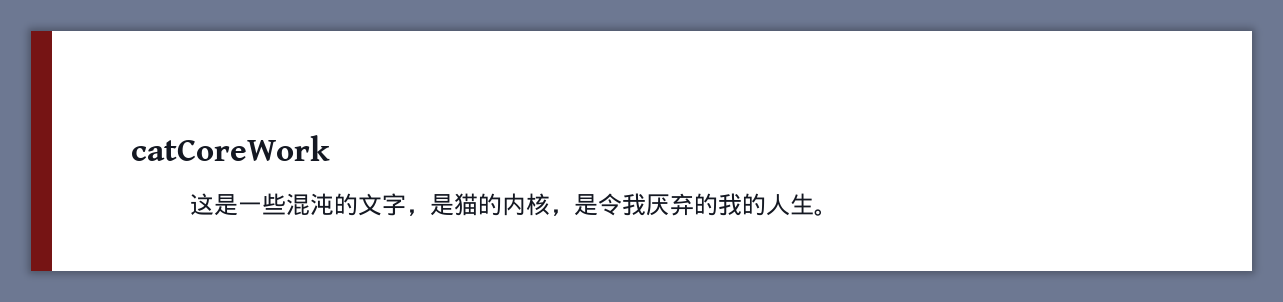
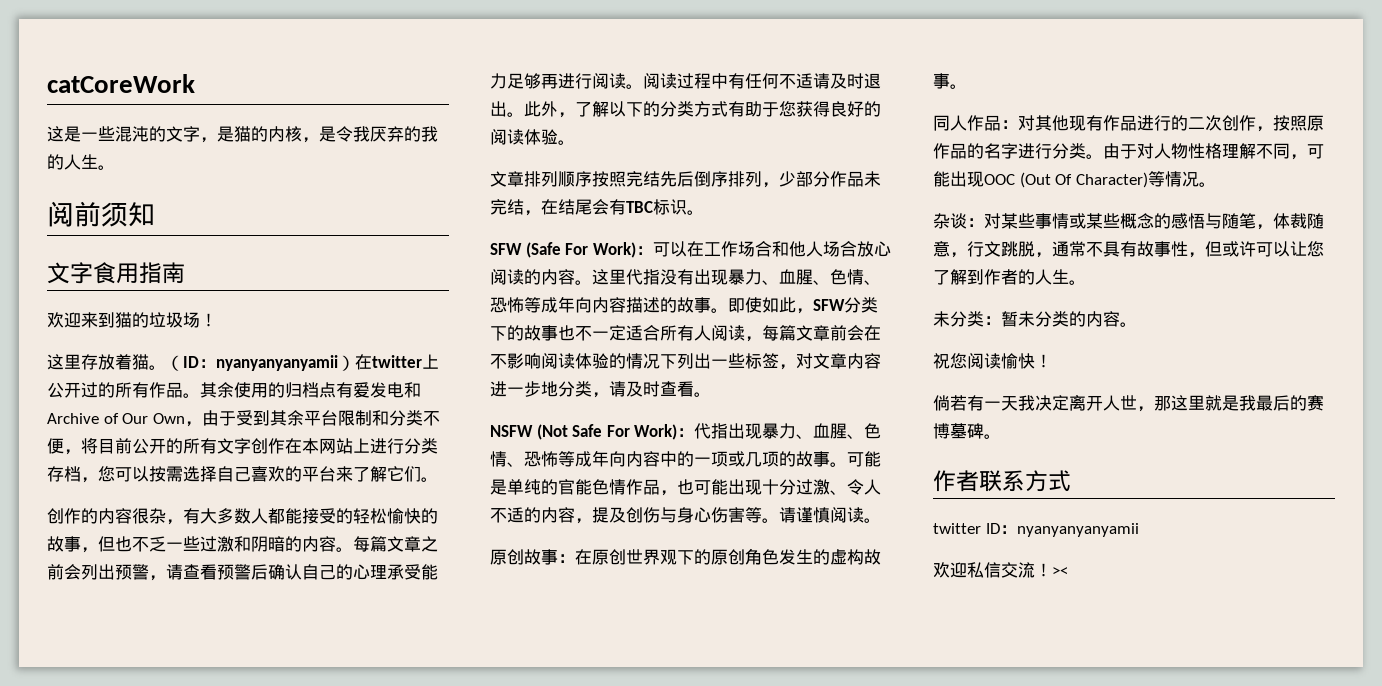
(839, 212) none -> [47,201,155,227] [47,262,185,284] [47,312,217,328] [47,354,439,371] [47,382,421,398] [47,410,440,427] [47,438,438,455] [47,466,438,483] [47,508,438,525] [47,536,438,553] [47,564,438,581] [490,73,881,89] [490,101,881,118] [490,129,575,145] [490,171,881,188] [490,199,704,216] [490,241,891,258] [490,269,881,285] [490,296,878,314] [490,325,881,342] [490,353,881,370] [490,381,711,398] [490,423,882,440] [490,450,881,467] [490,479,881,496] [490,507,881,524] [490,548,881,565] [933,73,967,89] [933,115,1324,132] [933,143,1324,160] [933,171,1216,188] [933,213,1324,230] [933,241,1324,258] [933,269,1086,285] [933,311,1137,327] [933,353,1052,369] [933,395,1324,412] [933,423,1001,439] [933,470,1071,492] [933,523,1139,537] [933,562,1068,578] // 阅前须知 // 文字食用指南 // 欢迎来到猫的垃圾场！ // 这里存放着猫。（ID：nyanyanyanyamii）在twitter上公开过的所有作品。其余使用的归档点有爱发电和Archive of Our Own，由于受到其余平台限制和分类不便，将目前公开的所有文字创作在本网站上进行分类存档，您可以按需选择自己喜欢的平台来了解它们。 // 创作的内容很杂，有大多数人都能接受的轻松愉快的故事，但也不乏一些过激和阴暗的内容。每篇文章之前会列出预警，请查看预警后确认自己的心理承受能力足够再进行阅读。阅读过程中有任何不适请及时退出。此外，了解以下的分类方式有助于您获得良好的阅读体验。 // 文章排列顺序按照完结先后倒序排列，少部分作品未完结，在结尾会有TBC标识。 // SFW (Safe For Work)：可以在工作场合和他人场合放心阅读的内容。这里代指没有出现暴力、血腥、色情、恐怖等成年向内容描述的故事。即使如此，SFW分类下的故事也不一定适合所有人阅读，每篇文章前会在不影响阅读体验的情况下列出一些标签，对文章内容进一步地分类，请及时查看。 // NSFW (Not Safe For Work)：代指出现暴力、血腥、色情、恐怖等成年向内容中的一项或几项的故事。可能是单纯的官能色情作品，也可能出现十分过激、令人不适的内容，提及创伤与身心伤害等。请谨慎阅读。 // 原创故事：在原创世界观下的原创角色发生的虚构故事。 // 同人作品：对其他现有作品进行的二次创作，按照原作品的名字进行分类。由于对人物性格理解不同，可能出现OOC (Out Of Character)等情况。 // 杂谈：对某些事情或某些概念的感悟与随笔，体裁随意，行文跳脱，通常不具有故事性，但或许可以让您了解到作者的人生。 // 未分类：暂未分类的内容。 // 祝您阅读愉快！ // 倘若有一天我决定离开人世，那这里就是我最后的赛博墓碑。 // 作者联系方式 // twitter ID：nyanyanyanyamii // 欢迎私信交流！><

